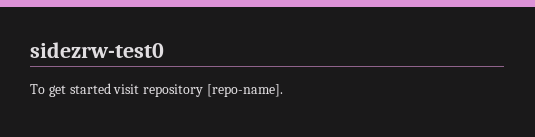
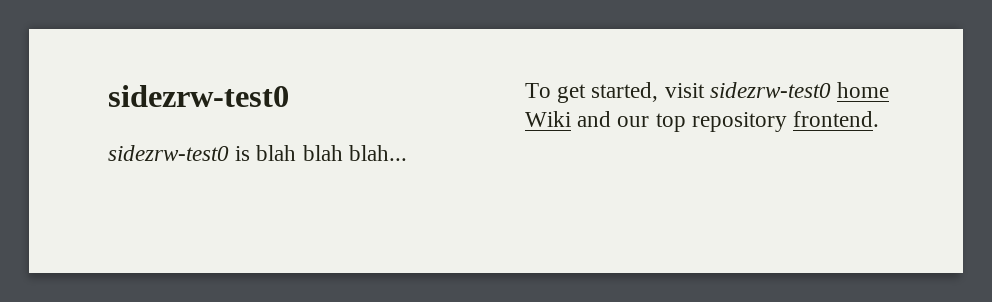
[30,83,283,97] To get started visit repository [repo-name]. -> [108,145,407,161] [525,82,890,103] [525,111,880,132] sidezrw-test0 is blah blah blah... // To get started, visit sidezrw-test0 home Wiki and our top repository frontend.

